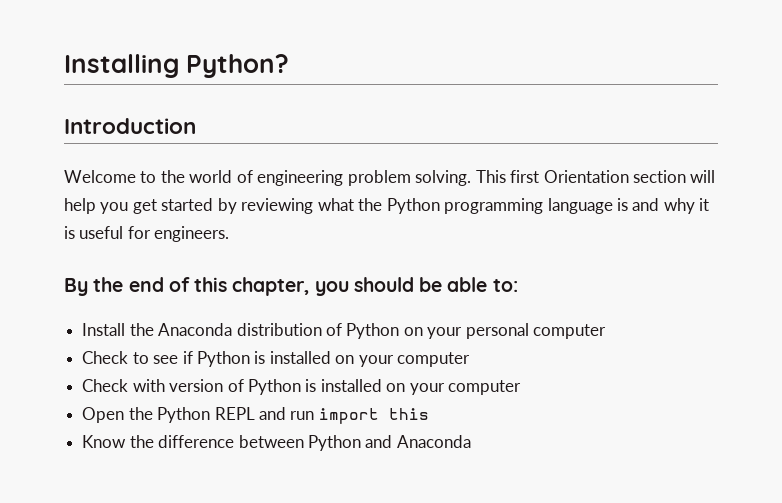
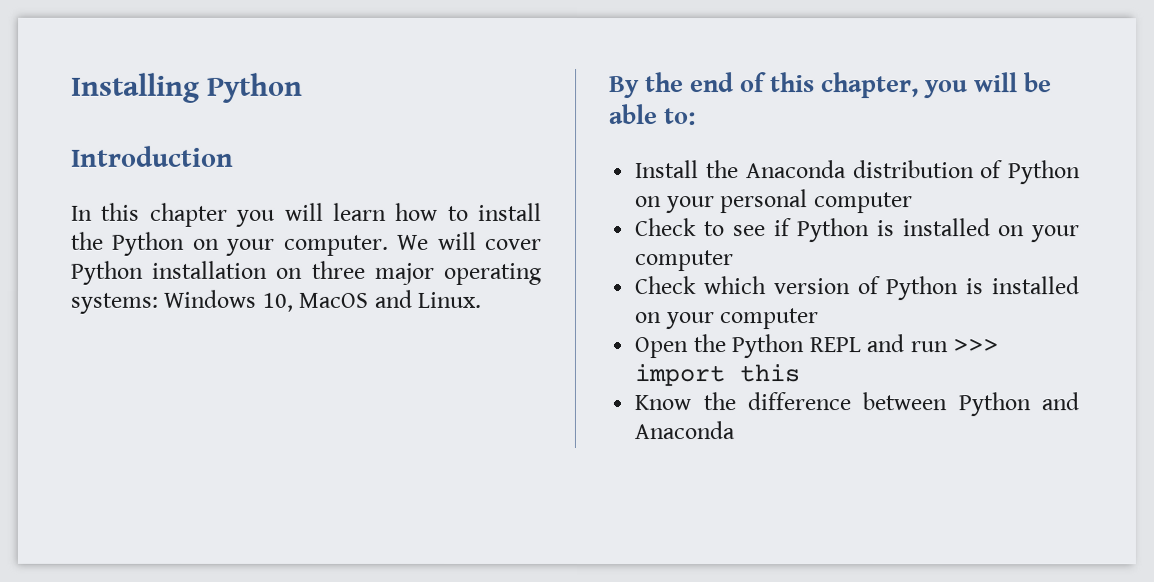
[186,54,290,78] Python? -> [207,72,304,103] Python
[64,170,716,186] [64,198,710,214] [64,226,230,242] Welcome to the world of engineering problem solving. This first Orientation section will help you get started by reviewing what the Python programming language is and why it is useful for engineers. -> [71,202,542,227] [71,231,542,256] [71,260,542,285] [70,289,482,314] In this chapter you will learn how to install the Python on your computer. We will cover Python installation on three major operating systems: Windows 10, MacOS and Linux.
[353,277,414,292] should -> [974,72,1019,93] will
[132,379,165,392] with -> [703,276,768,295] which
(315, 415) none -> [952,338,999,353] >>>

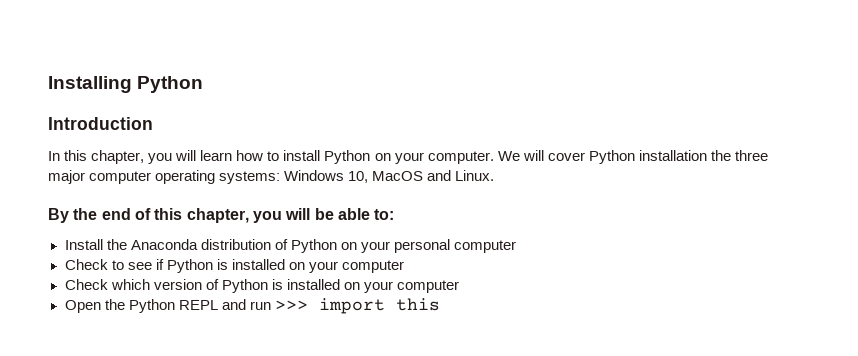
[149,202,228,227] chapter -> [91,150,145,164] chapter,
[71,231,104,250] the -> (321, 155) none
[276,267,304,279] on -> [710,150,731,161] the
(435, 273) none -> [89,171,152,184] computer
[634,392,1079,417] [634,421,736,440] // Know the difference between Python and Anaconda -> (440, 304) none

